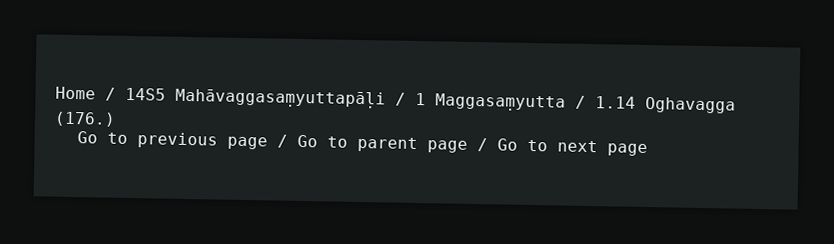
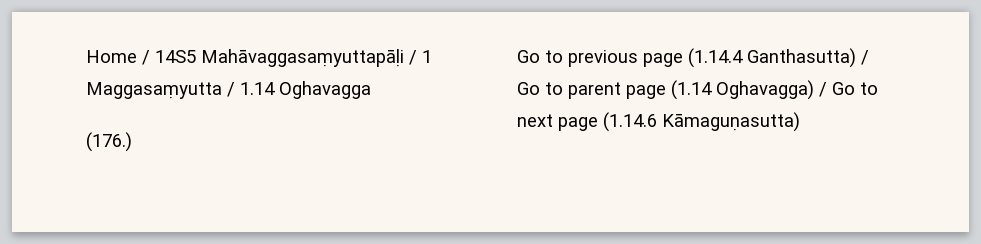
(269, 143) none -> [688,48,856,68] (1.14.4 Ganthasutta)
(469, 146) none -> [671,80,814,100] (1.14 Oghavagga)
(649, 150) none -> [603,112,800,132] (1.14.6 Kāmaguṇasutta)

